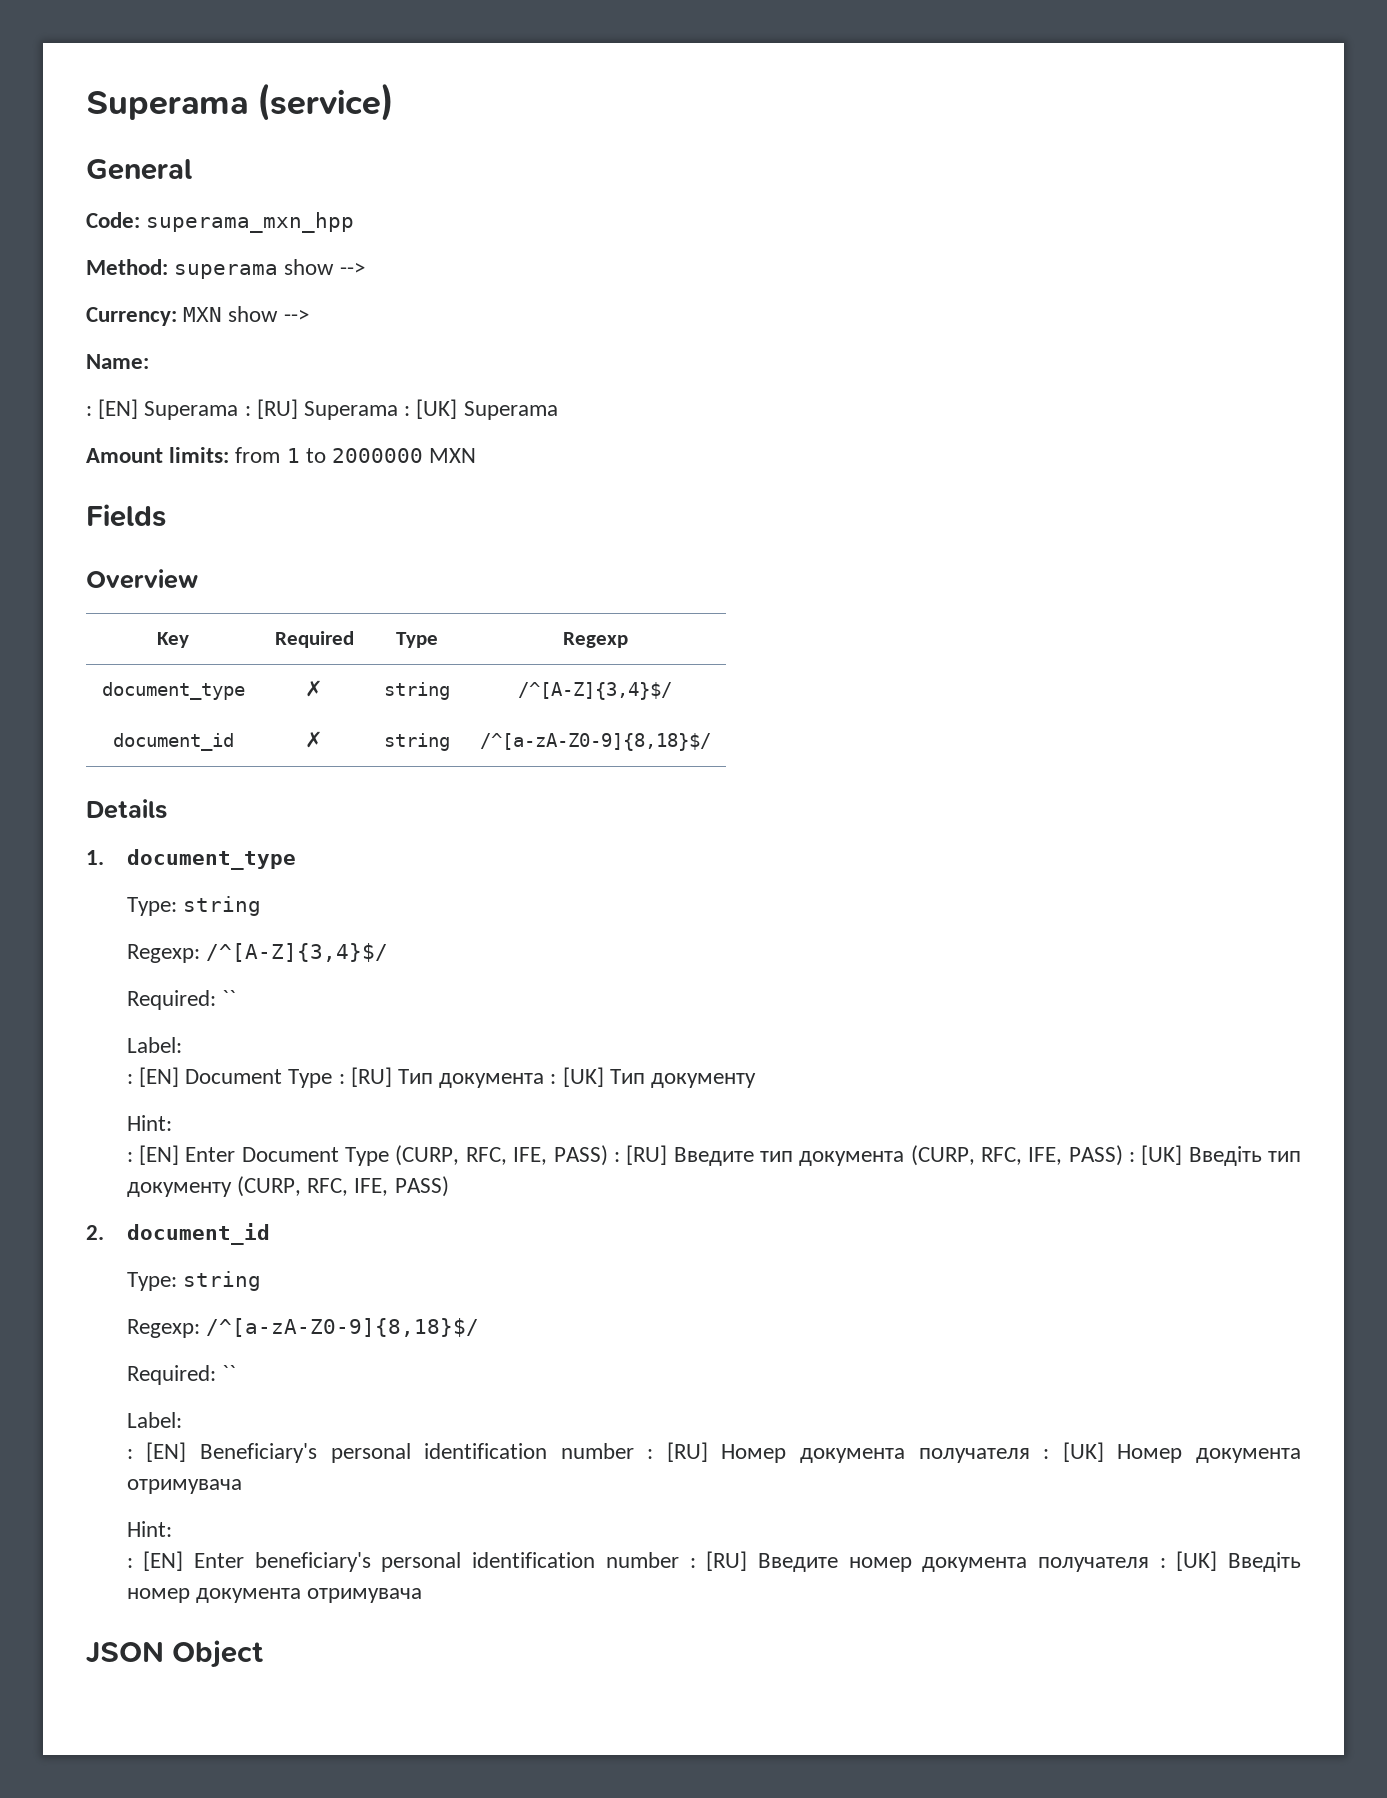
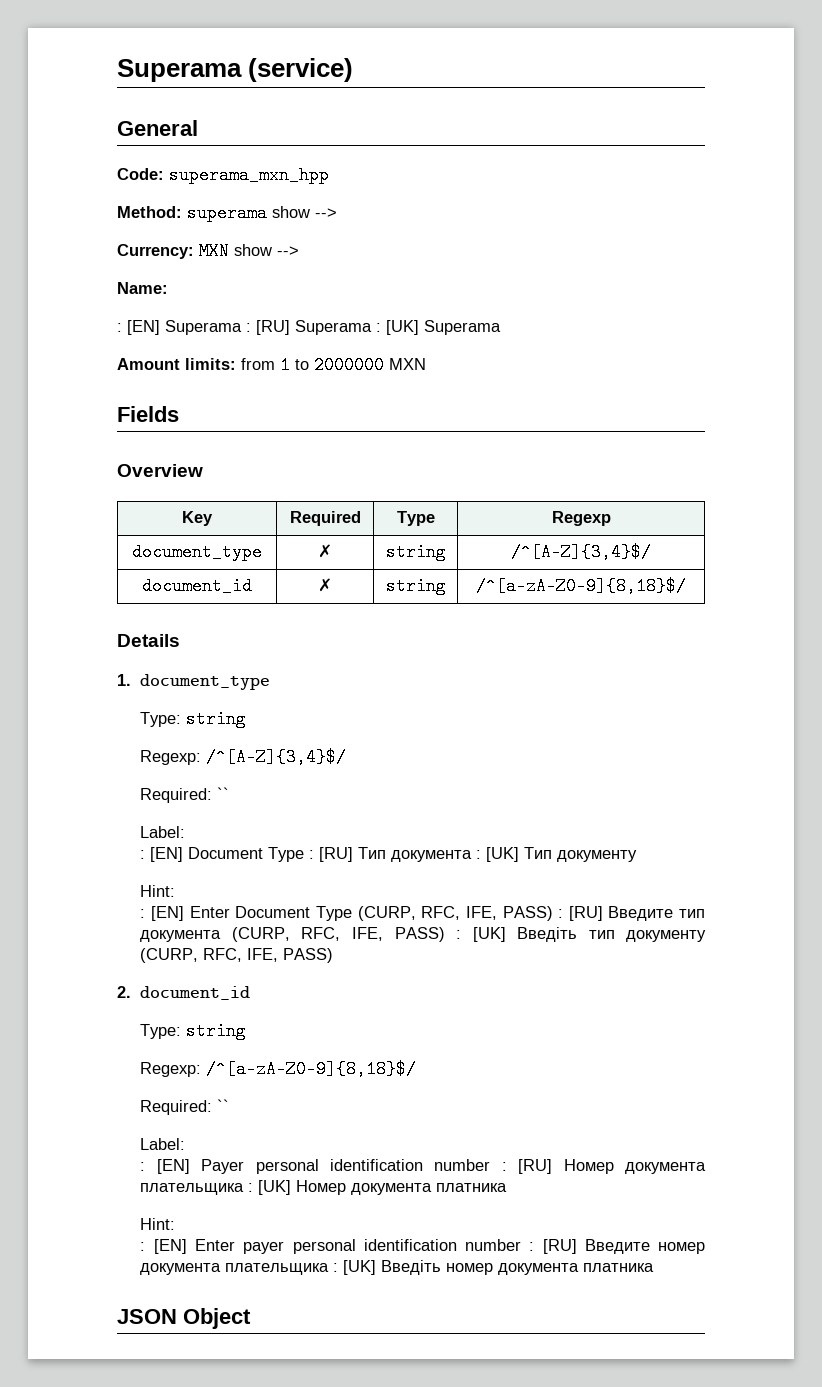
[199,1443,317,1463] Beneficiary's -> [201,1159,245,1174] Payer
[918,1448,1030,1463] получателя -> [140,1183,245,1195] плательщика
[126,1479,242,1494] [126,1521,172,1537] [126,1551,371,1572] отримувача // Hint: // : [EN] Enter beneficiary's -> [436,1183,508,1192] [140,1218,176,1230] [140,1239,285,1254] платника // Hint: // : [EN] Enter payer
[1037,1557,1149,1572] получателя -> [225,1263,330,1275] плательщика
[307,1588,423,1603] отримувача -> [583,1263,655,1272] платника

